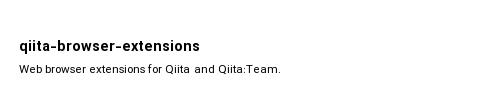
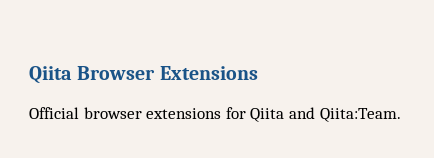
[19,40,200,54] [19,65,42,73] qiita-browser-extensions // Web -> [29,66,258,84] [29,107,79,119] Qiita Browser Extensions // Official

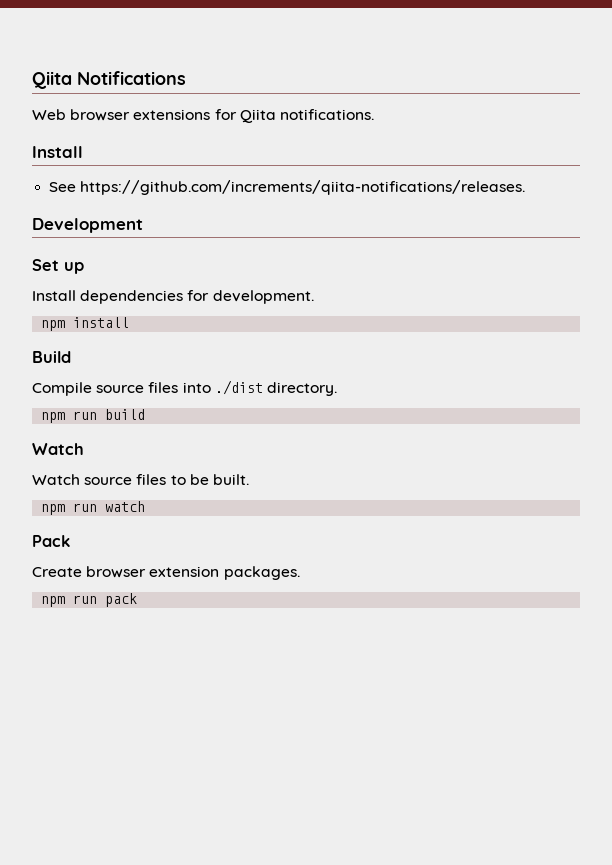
[29,66,258,84] [29,107,79,119] Qiita Browser Extensions // Official -> [32,71,186,89] [32,109,66,120] Qiita Notifications // Web
[288,107,401,122] and Qiita:Team. -> [279,109,374,120] [32,146,83,158] [49,180,526,195] [32,218,143,233] [32,259,84,274] [32,290,314,304] [41,317,130,331] [32,351,71,363] [32,380,337,396] [41,409,146,423] [32,443,84,455] [32,474,249,485] [41,501,146,515] [32,535,70,547] [32,566,300,580] [41,593,138,607] notifications. // Install // See https://github.com/increments/qiita-notifications/releases. // Development // Set up // Install dependencies for development. // npm install // Build // Compile source files into ./dist directory. // npm run build // Watch // Watch source files to be built. // npm run watch // Pack // Create browser extension packages. // npm run pack

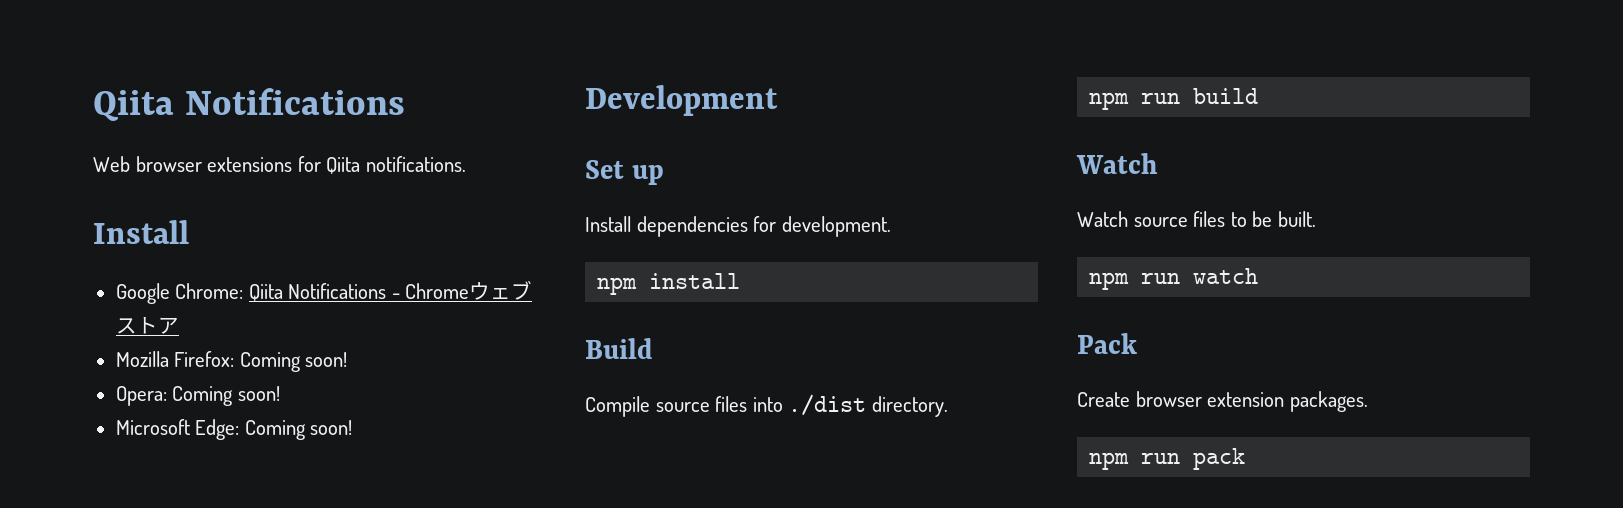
[49,180,526,195] See https://github.com/increments/qiita-notifications/releases. -> [115,280,533,304] [115,317,179,334] [115,351,348,372] [115,386,280,406] [115,419,353,440] Google Chrome: Qiita Notifications - Chromeウェブストア // Mozilla Firefox: Coming soon! // Opera: Coming soon! // Microsoft Edge: Coming soon!

